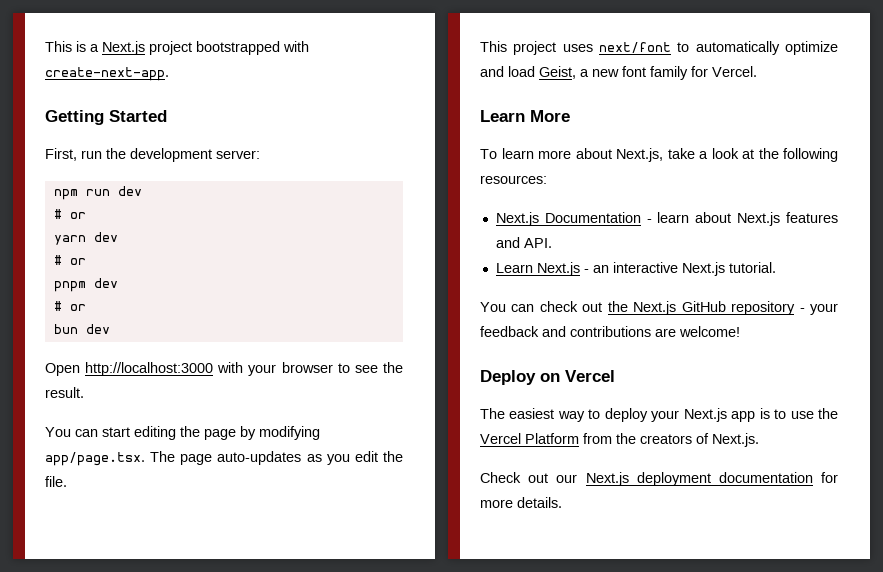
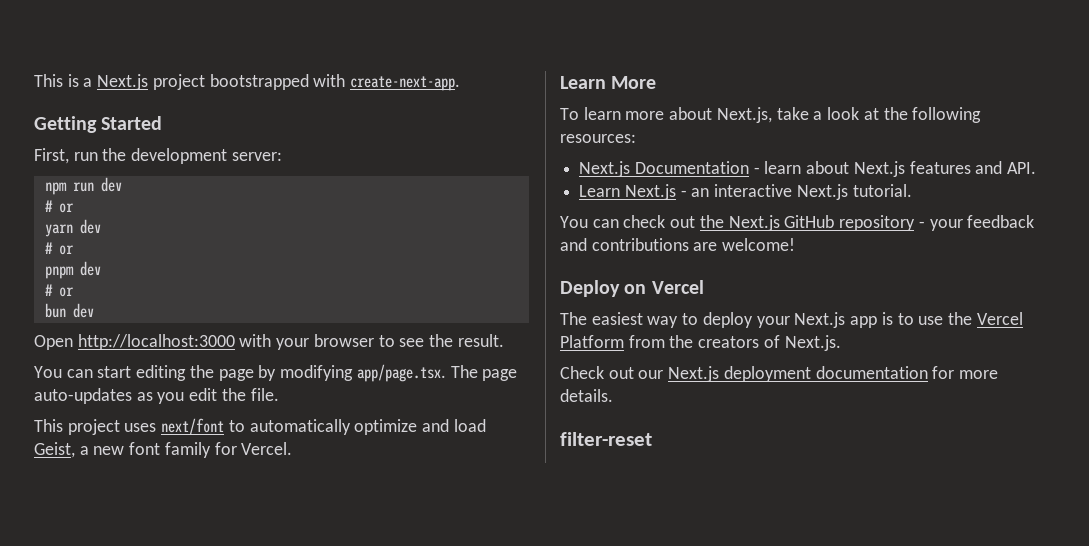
(562, 502) none -> [560,432,652,446] // filter-reset

